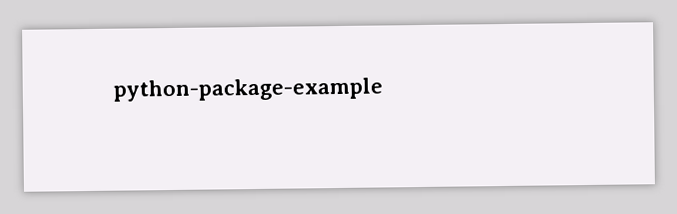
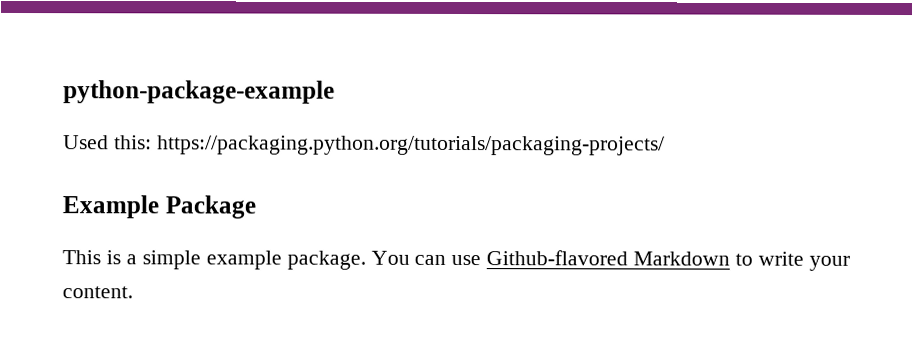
(383, 89) none -> [63,135,665,156] [62,195,256,219] [62,250,850,271] [62,286,133,299] // Used this: https://packaging.python.org/tutorials/packaging-projects/ // Example Package // This is a simple example package. You can use Github-flavored Markdown to write your content.

